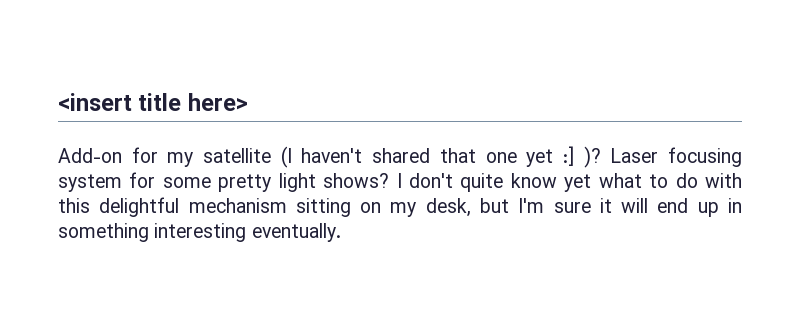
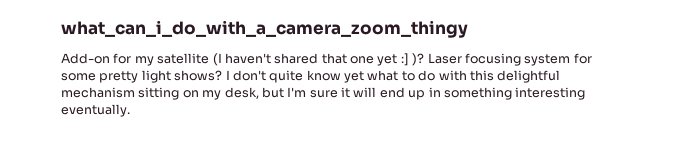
[58,93,248,111] <insert title here> -> [61,20,468,38] what_can_i_do_with_a_camera_zoom_thingy

